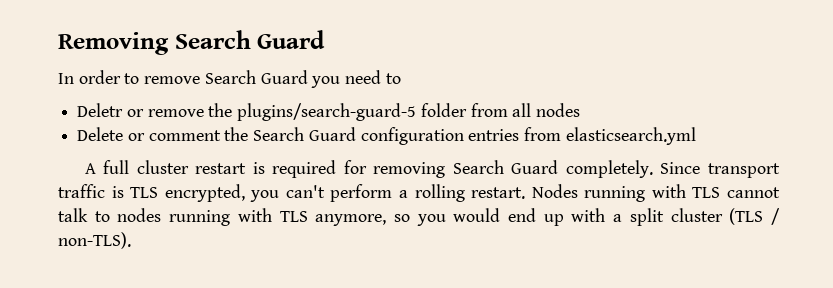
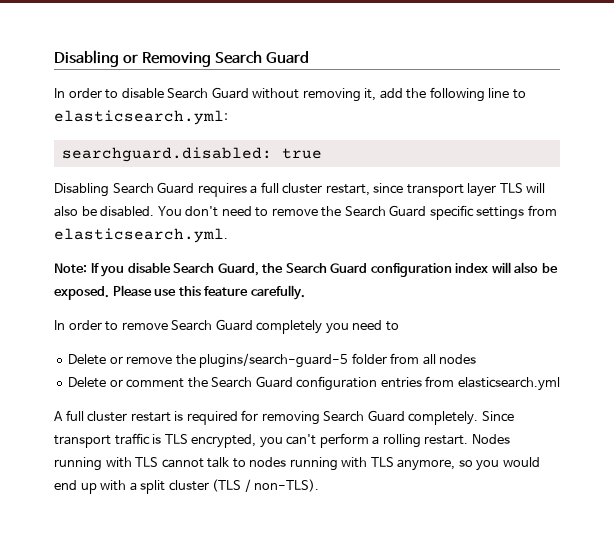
(58, 43) none -> [54,50,139,67] Disabling or
(326, 39) none -> [54,87,526,102] [54,110,228,125] [61,147,322,162] [54,182,546,197] [54,205,557,220] [54,228,228,243] [54,262,558,277] [54,285,305,300] // In order to disable Search Guard without removing it, add the following line to elasticsearch.yml: // searchguard.disabled: true // Disabling Search Guard requires a full cluster restart, since transport layer TLS will also be disabled. You don't need to remove the Search Guard specific settings from elasticsearch.yml. // Note: If you disable Search Guard, the Search Guard configuration index will also be exposed. Please use this feature carefully.
(308, 77) none -> [256,320,323,334] completely
[77,103,124,117] Deletr -> [68,354,107,365] Delete

